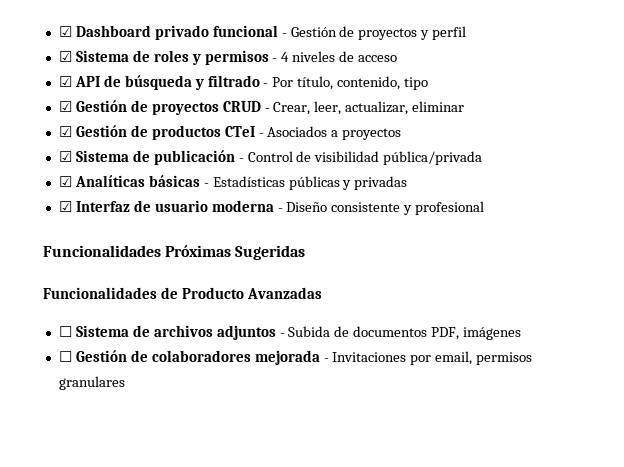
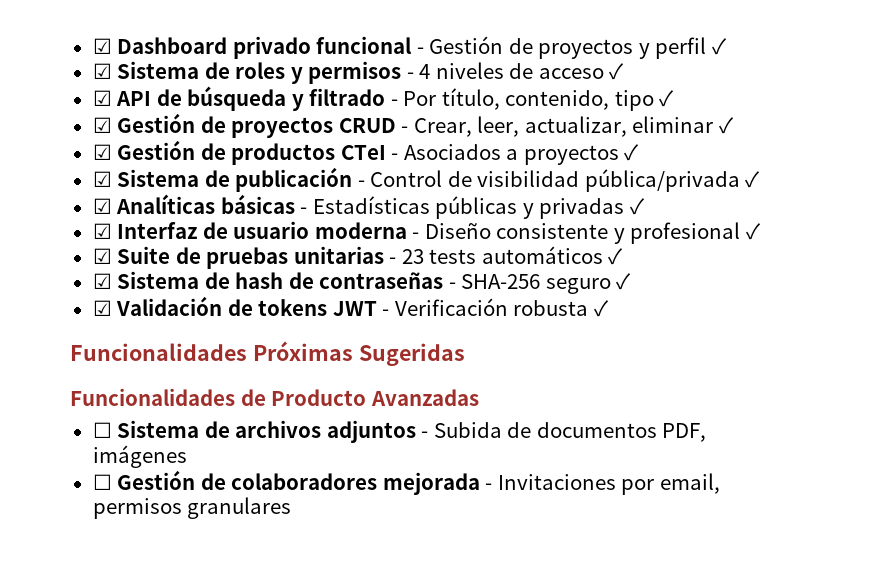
(467, 33) none -> [711,38,727,55] ✓
(398, 58) none -> [609,63,625,80] ✓
(429, 83) none -> [659,90,675,107] ✓
(465, 106) none -> [718,117,734,134] ✓
(402, 134) none -> [624,144,640,161] ✓
(483, 158) none -> [745,171,761,188] ✓
(408, 183) none -> [629,198,645,215] ✓
(485, 208) none -> [745,223,761,240] [92,246,624,269] [92,271,632,294] [92,296,609,317] ✓ // ☑ Suite de pruebas unitarias - 23 tests automáticos ✓ // ☑ Sistema de hash de contraseñas - SHA-256 seguro ✓ // ☑ Validación de tokens JWT - Verificación robusta ✓

